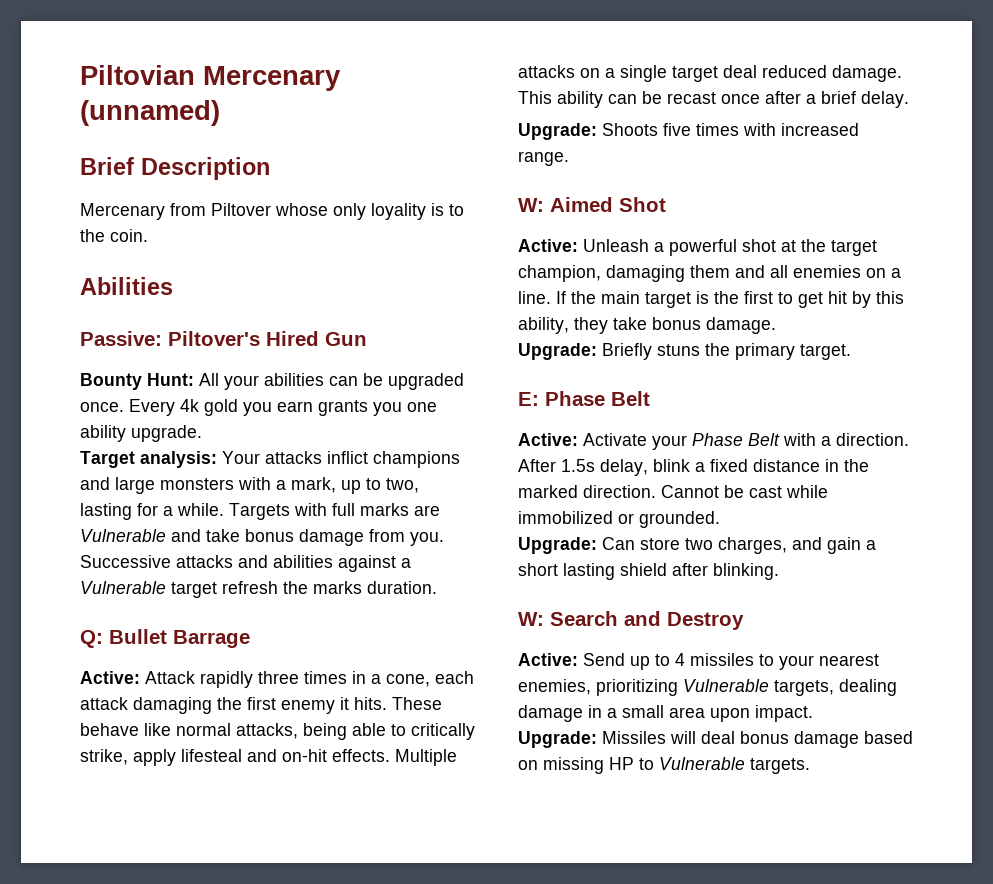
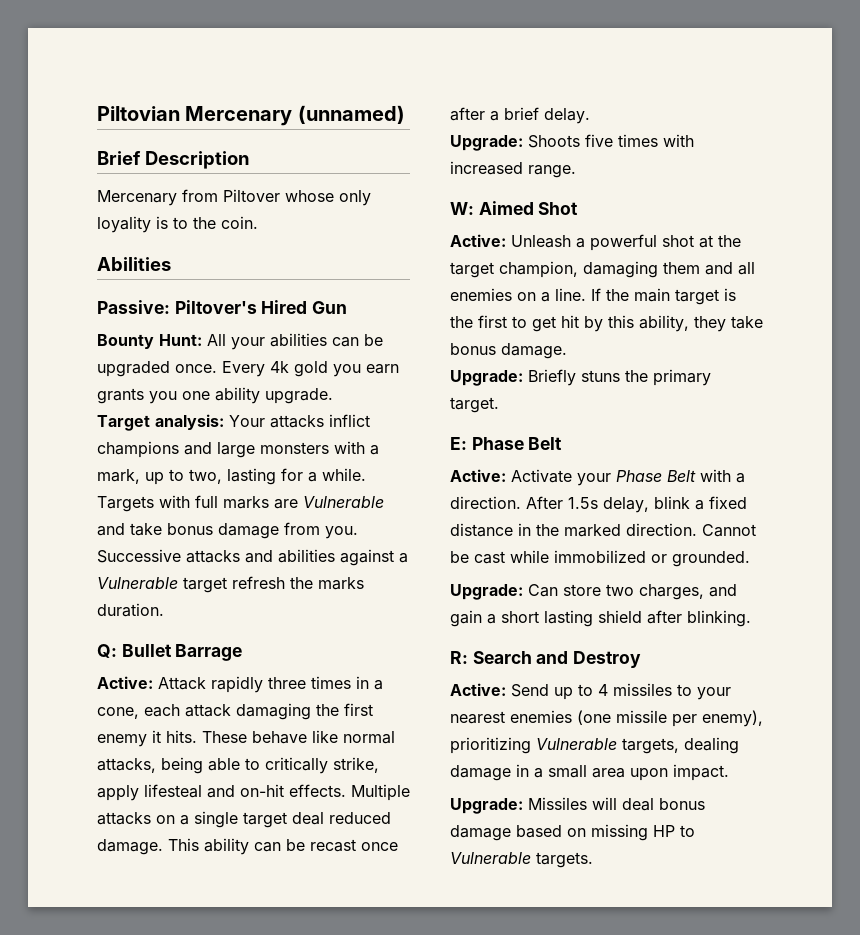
[518,612,544,626] W: -> [450,651,468,664] R:
[518,679,591,695] enemies, -> [510,710,763,727] enemies (one missile per enemy),

